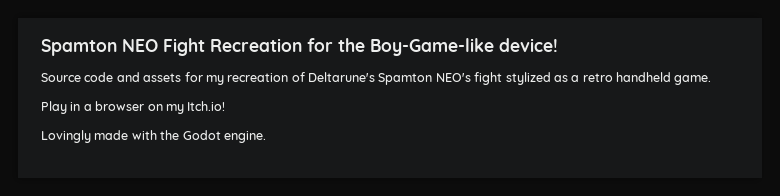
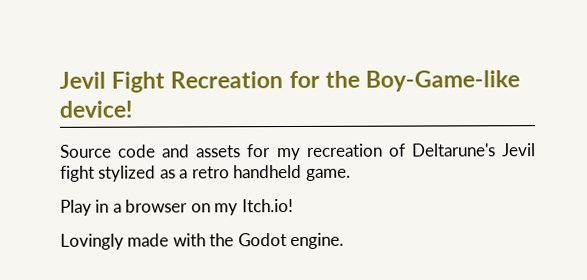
[41,39,158,56] Spamton NEO -> [59,71,106,89] Jevil
[378,73,471,85] Spamton NEO's -> [502,143,536,157] Jevil

